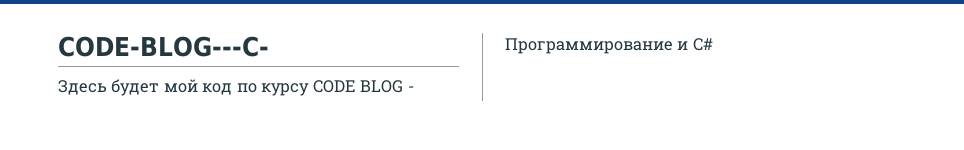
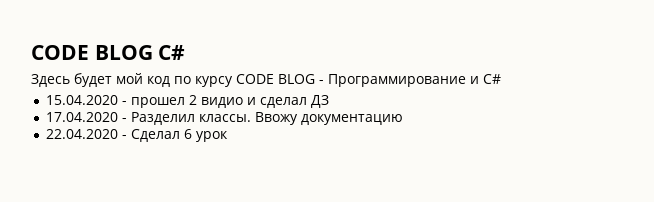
[58,36,269,57] CODE-BLOG---C- -> [31,45,186,60] CODE BLOG C#
(713, 44) none -> [45,95,329,108] [45,112,403,125] [45,129,228,142] // 15.04.2020 - прошел 2 видио и сделал ДЗ // 17.04.2020 - Разделил классы. Ввожу документацию // 22.04.2020 - Сделал 6 урок

